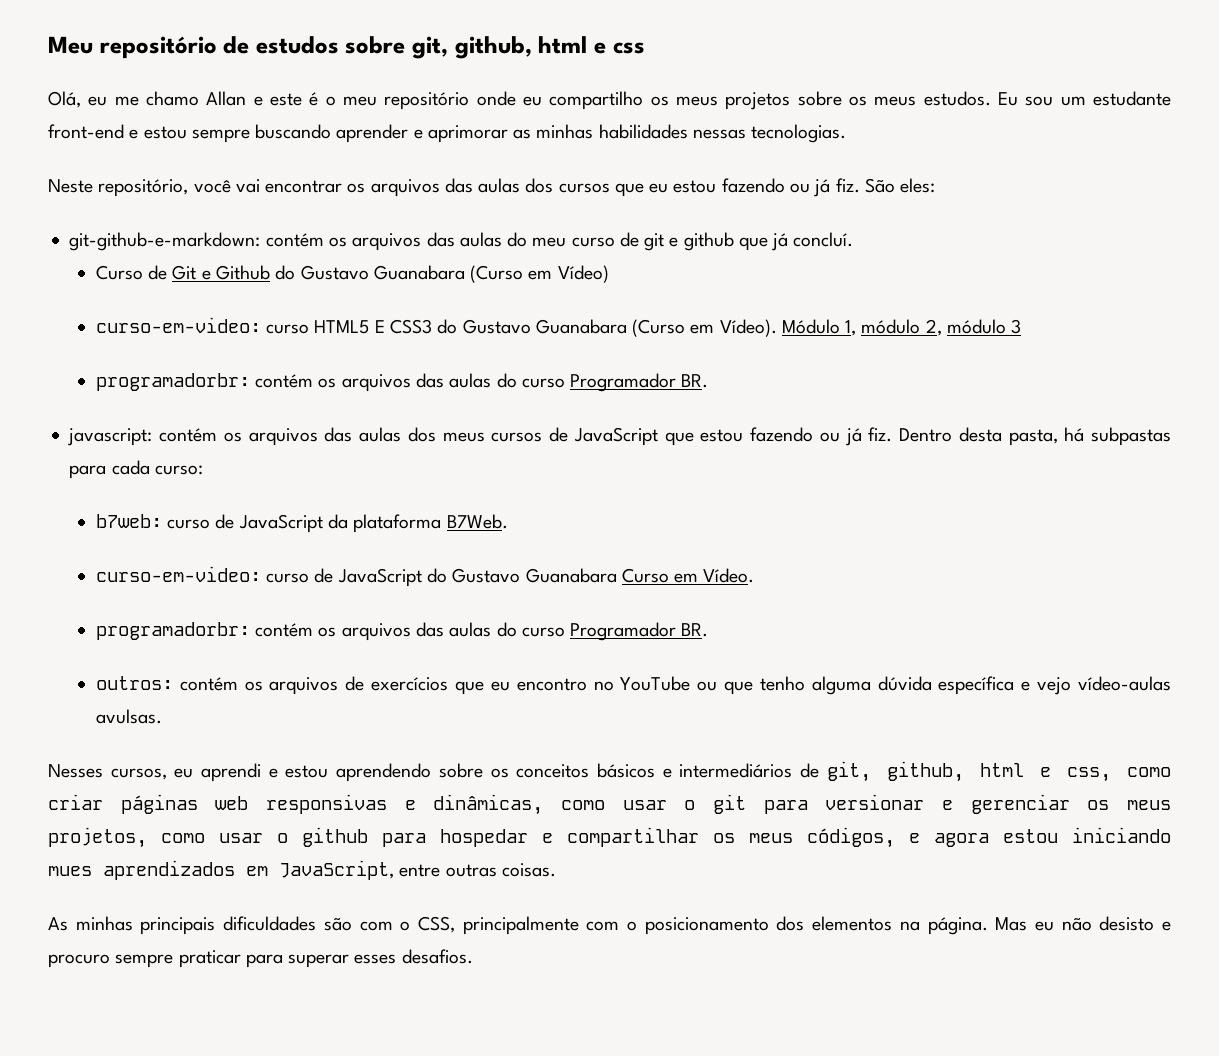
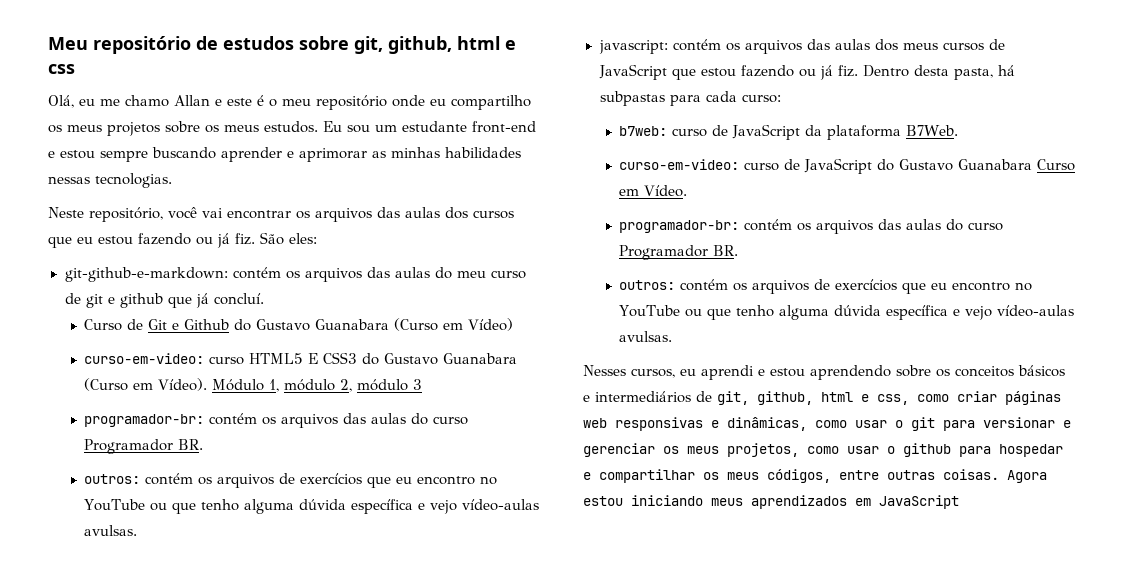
[95,373,709,392] programadorbr: contém os arquivos das aulas do curso Programador BR. -> [84,413,469,428] [84,439,204,454] [84,473,498,488] [84,499,540,514] [84,525,138,536] programador-br: contém os arquivos das aulas do curso Programador BR. // outros: contém os arquivos de exercícios que eu encontro no YouTube ou que tenho alguma dúvida específica e vejo vídeo-aulas avulsas.
[95,622,250,640] programadorbr: -> [619,220,740,233] programador-br:
[909,827,1171,847] [48,860,556,880] [48,916,1172,935] [48,949,473,968] e agora estou iniciando mues aprendizados em JavaScript, entre outras coisas. // As minhas principais dificuldades são com o CSS, principalmente com o posicionamento dos elementos na página. Mas eu não desisto e procuro sempre praticar para superar esses desafios. -> [839,469,1047,483] [583,495,959,509] entre outras coisas. Agora estou iniciando meus aprendizados em JavaScript

